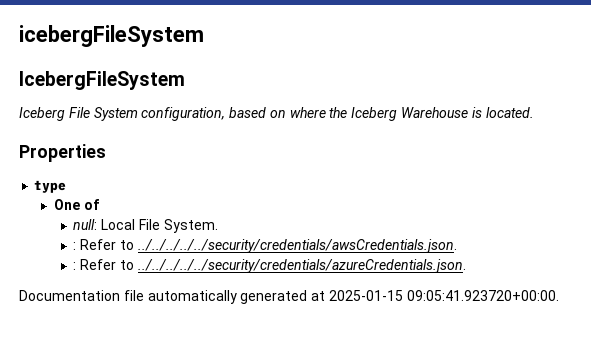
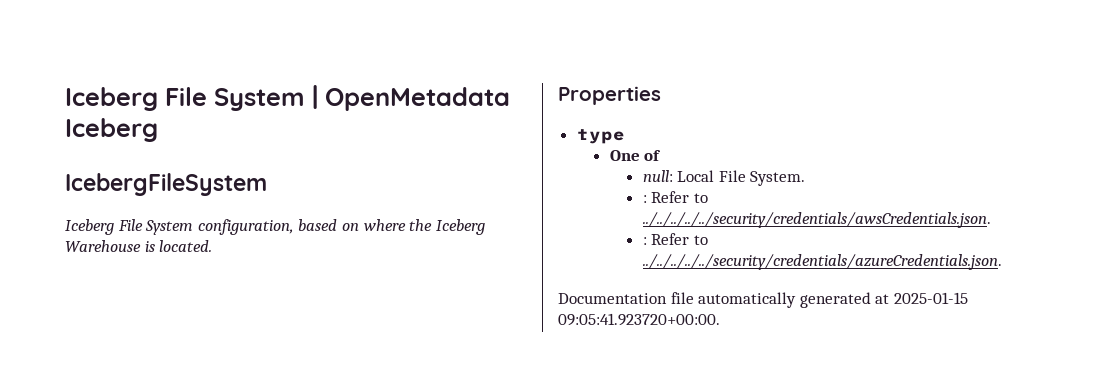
[19,25,204,47] icebergFileSystem -> [65,85,510,111] [65,118,158,142] Iceberg File System | OpenMetadata Iceberg

